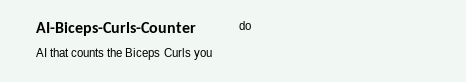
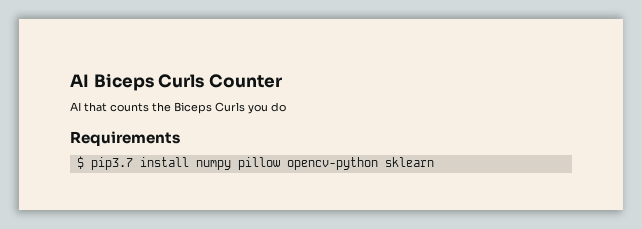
[36,22,196,36] AI-Biceps-Curls-Counter -> [70,73,282,91] AI Biceps Curls Counter
(251, 25) none -> [70,131,180,146] [76,156,434,170] // Requirements // $ pip3.7 install numpy pillow opencv-python sklearn

